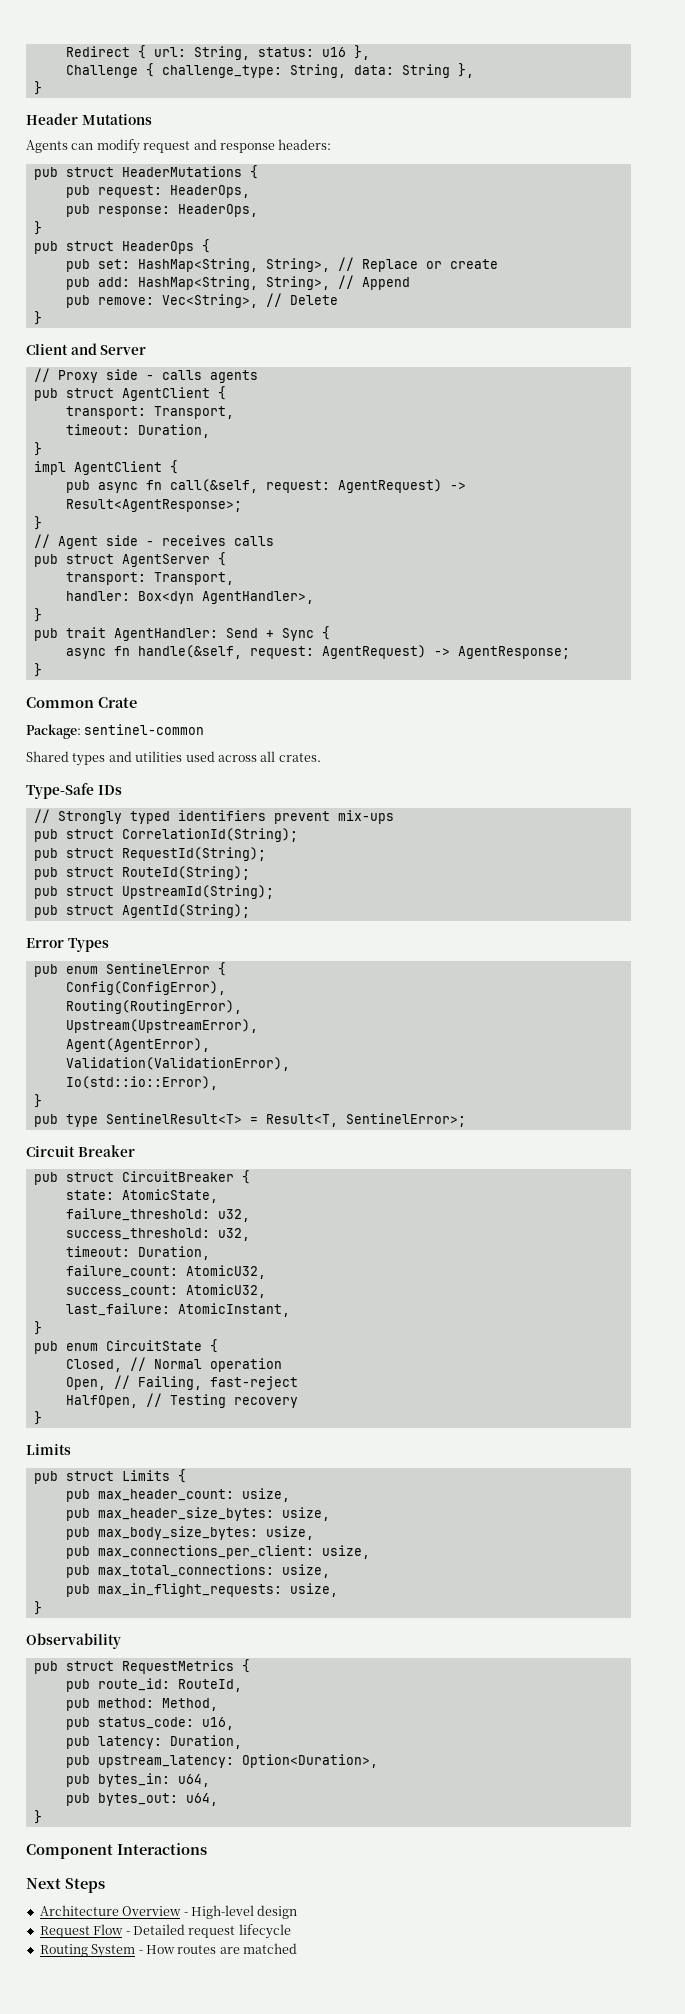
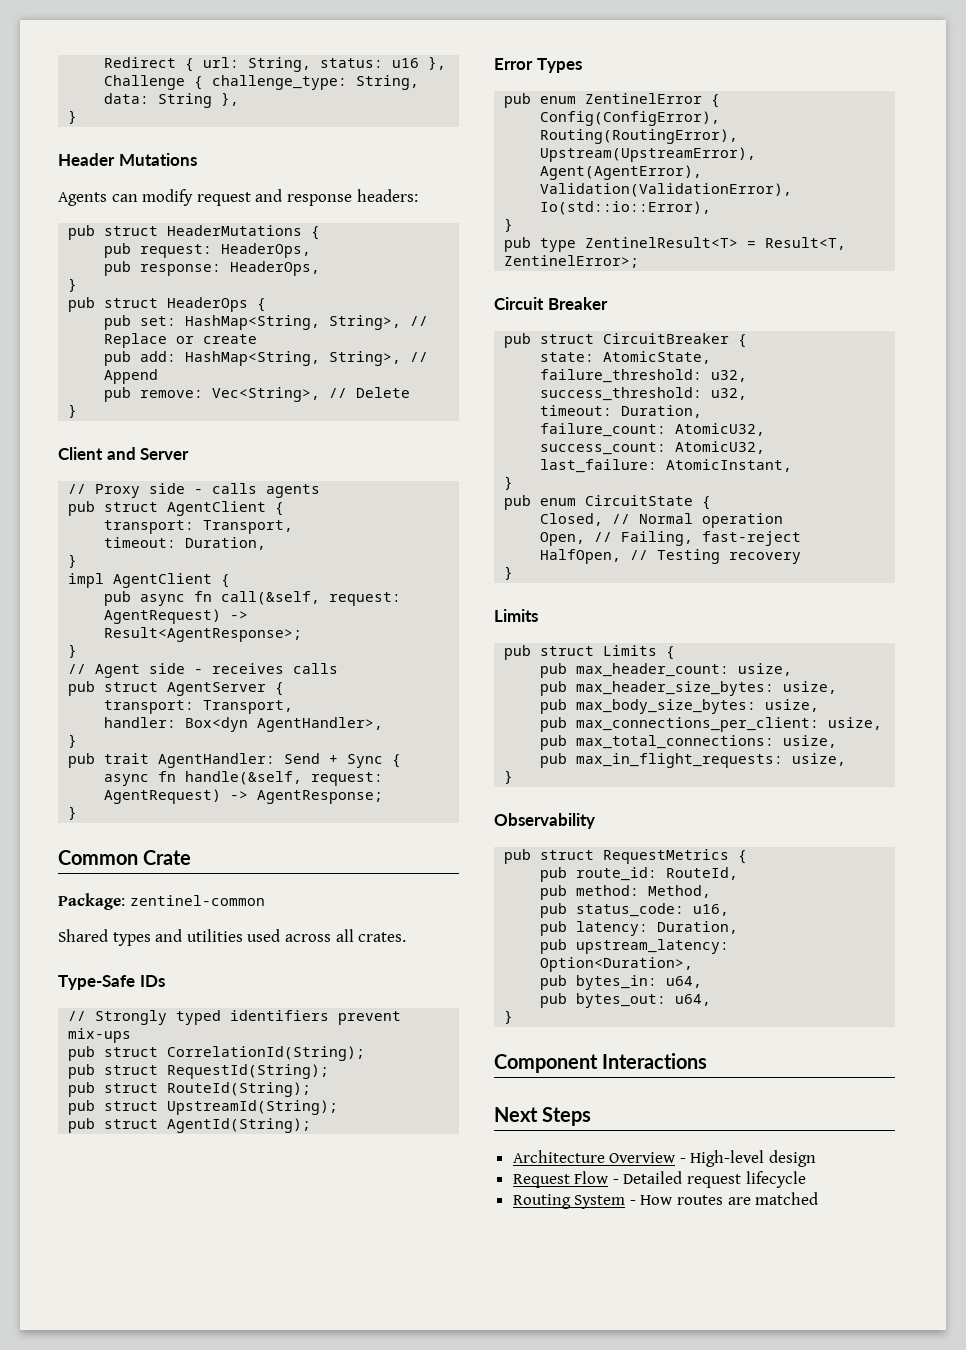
[84,724,205,735] sentinel-common -> [129,895,265,906] zentinel-common
[105,963,210,974] SentinelError -> [585,93,703,104] ZentinelError
[105,1113,242,1124] SentinelResult<T> -> [585,237,739,248] ZentinelResult<T>
[345,1113,466,1127] SentinelError>; -> [504,255,640,268] ZentinelError>;

